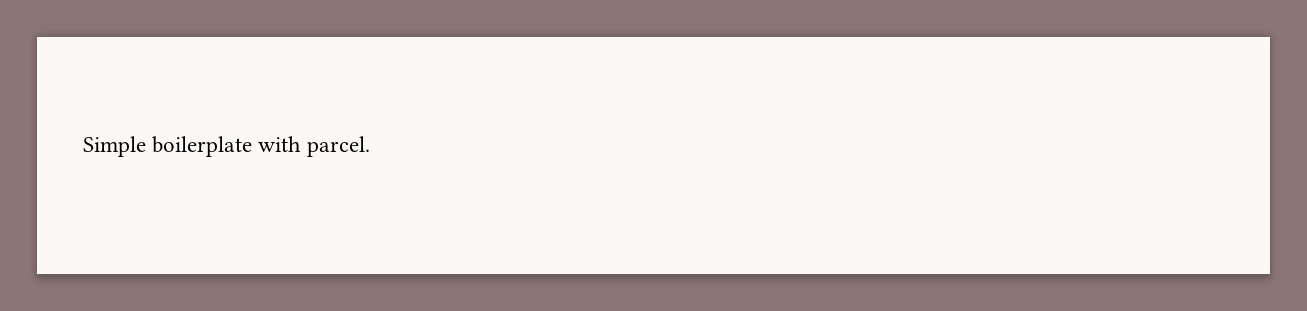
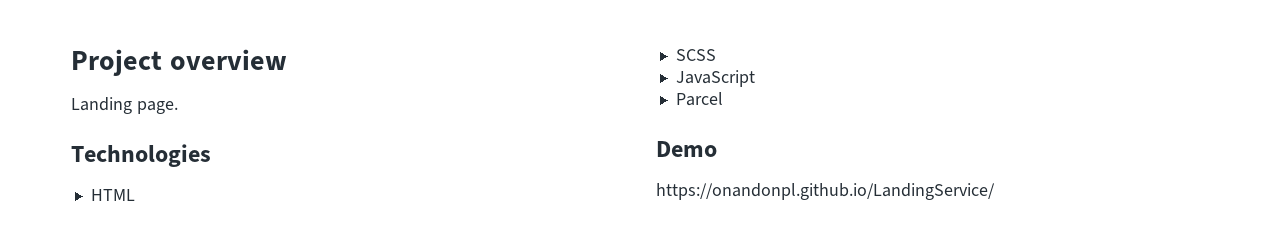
[83,136,370,157] Simple boilerplate with parcel. -> [71,49,287,76] [71,97,178,114] [71,144,211,167] [90,189,135,201] [675,49,716,61] [675,70,755,87] [675,92,723,106] [656,141,717,157] [656,183,995,200] Project overview // Landing page. // Technologies // HTML // SCSS // JavaScript // Parcel // Demo // https://onandonpl.github.io/LandingService/

